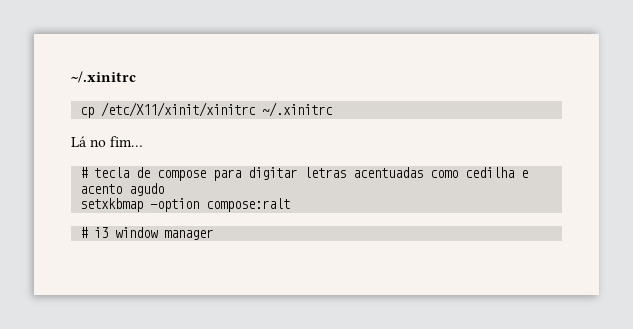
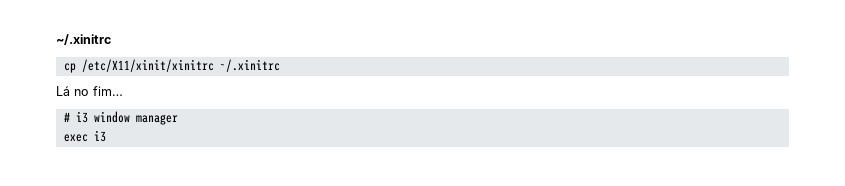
[80,167,529,181] [80,183,165,196] [80,198,291,212] // # tecla de compose para digitar letras acentuadas como cedilha e acento agudo // setxkbmap -option compose:ralt -> (123, 91) none
(214, 234) none -> [63,130,106,142] // exec i3

